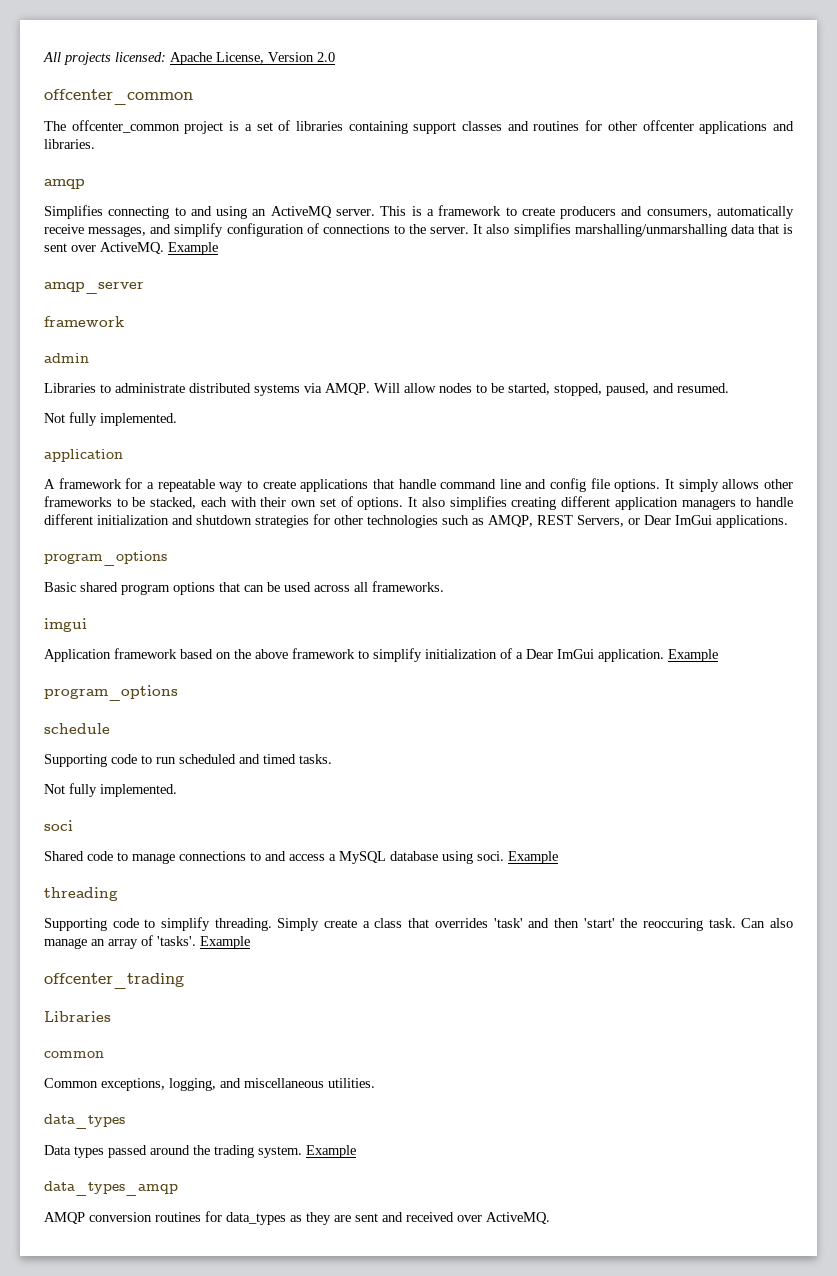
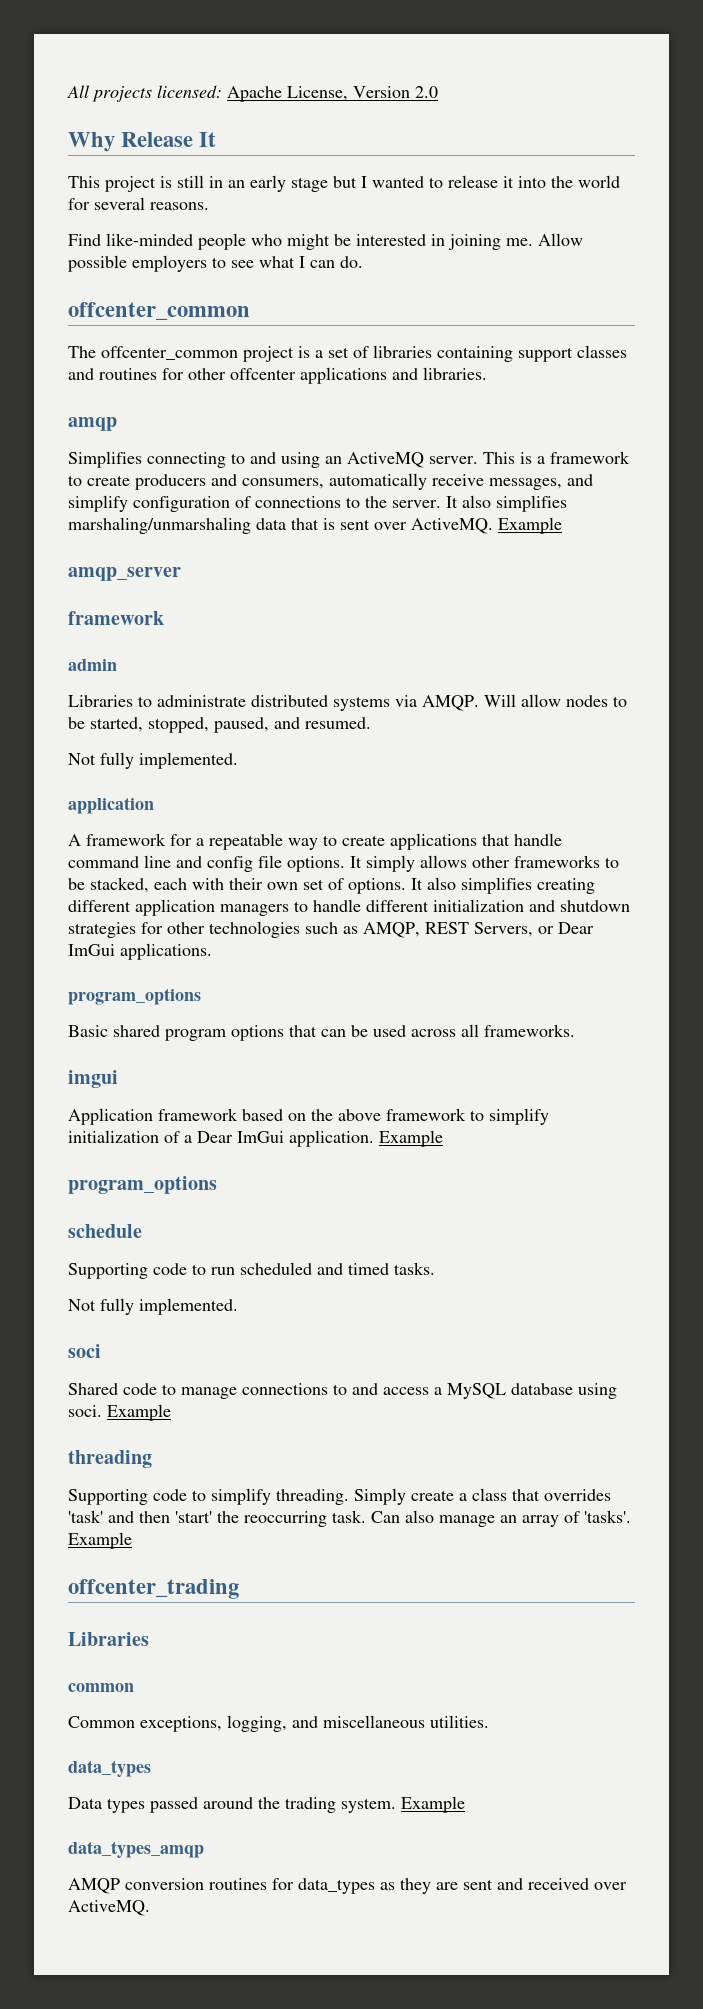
(335, 57) none -> [68,132,217,152] [68,175,620,192] [68,197,209,210] [68,233,583,250] [68,255,363,272] // Why Release It // This project is still in an early stage but I wanted to release it into the world for several reasons. // Find like-minded people who might be interested in joining me. Allow possible employers to see what I can do.
[574,224,727,237] marshalling/unmarshalling -> [68,517,251,534] marshaling/unmarshaling
[642,918,703,931] reoccuring -> [244,1511,327,1527] reoccurring

